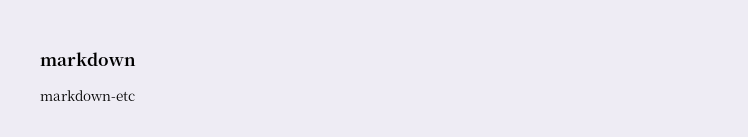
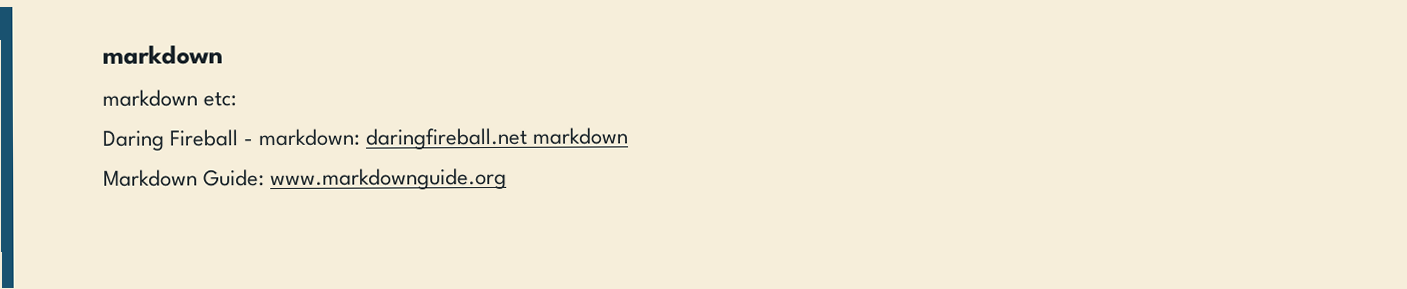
[40,52,136,66] [40,90,135,101] markdown // markdown-etc -> [102,45,223,65] [102,89,238,107] [102,127,629,151] [103,167,508,191] markdown // markdown etc: // Daring Fireball - markdown: daringfireball.net markdown // Markdown Guide: www.markdownguide.org

